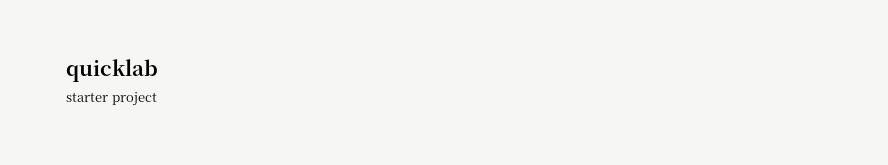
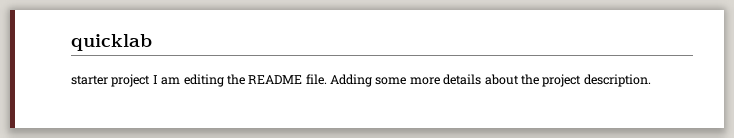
(157, 99) none -> [152,74,651,87] I am editing the README file. Adding some more details about the project description.

